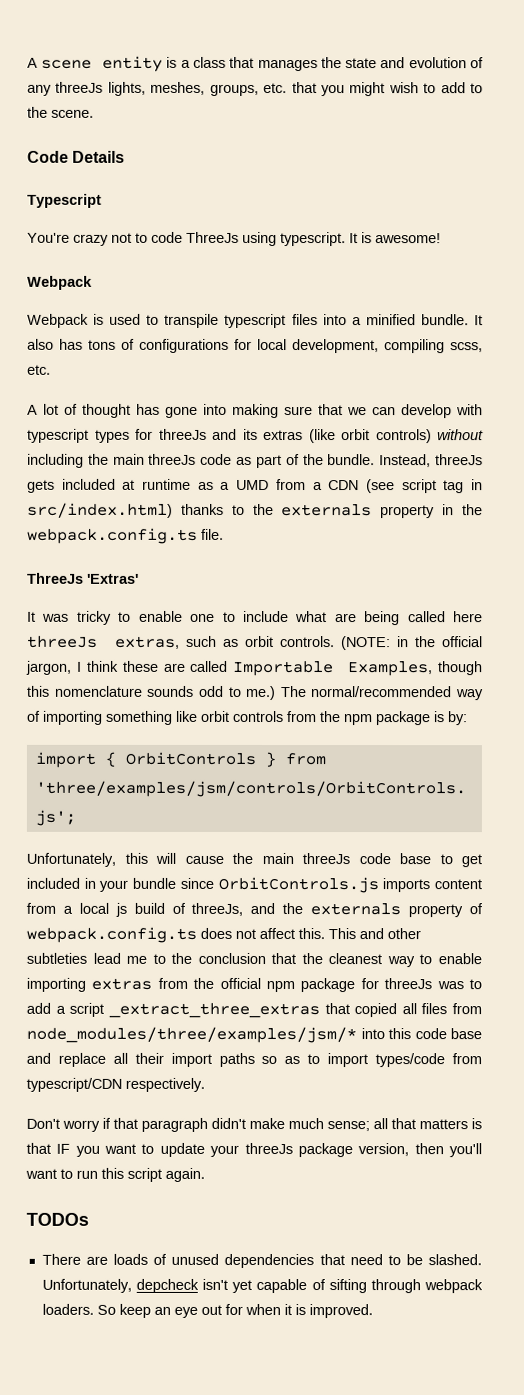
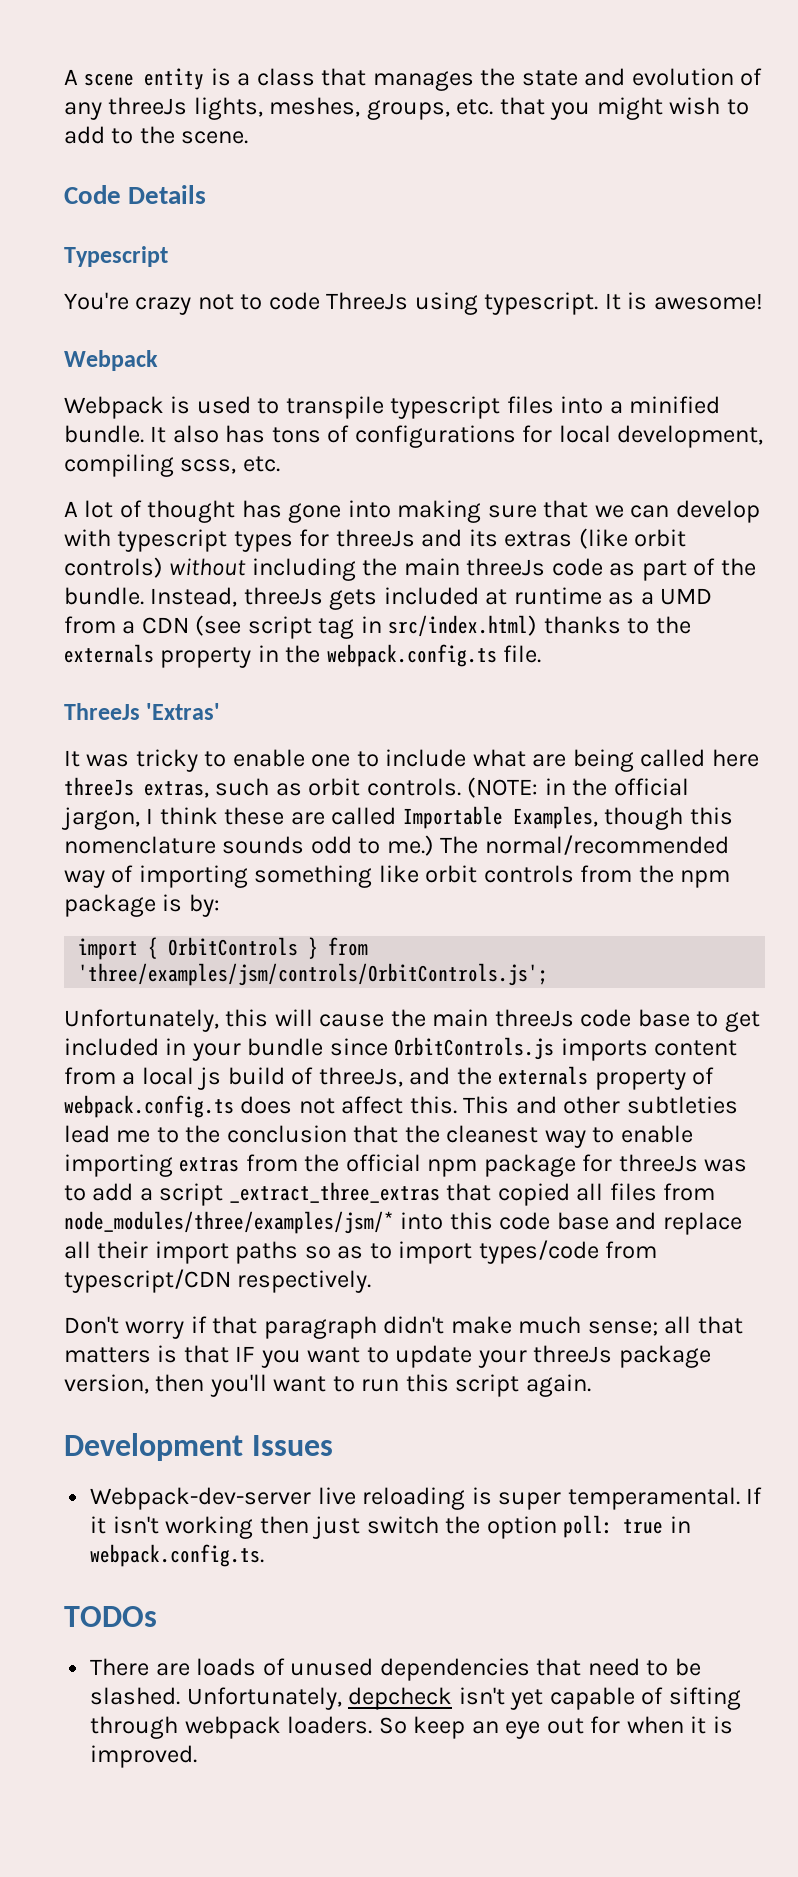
(205, 1174) none -> [64,1433,333,1461] [90,1487,763,1510] [90,1515,691,1539] [90,1544,265,1567] // Development Issues // Webpack-dev-server live reloading is super temperamental. If it isn't working then just switch the option poll: true in webpack.config.ts.

